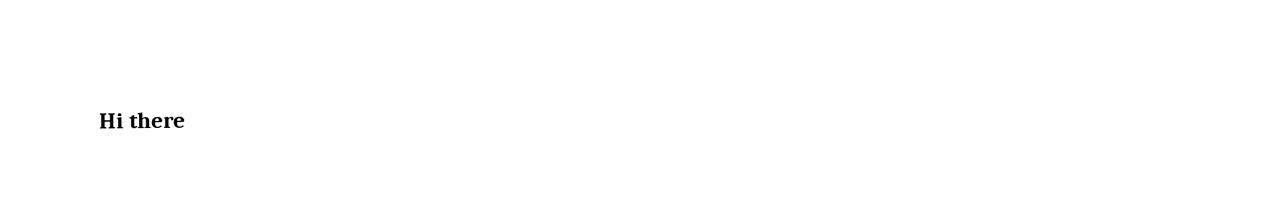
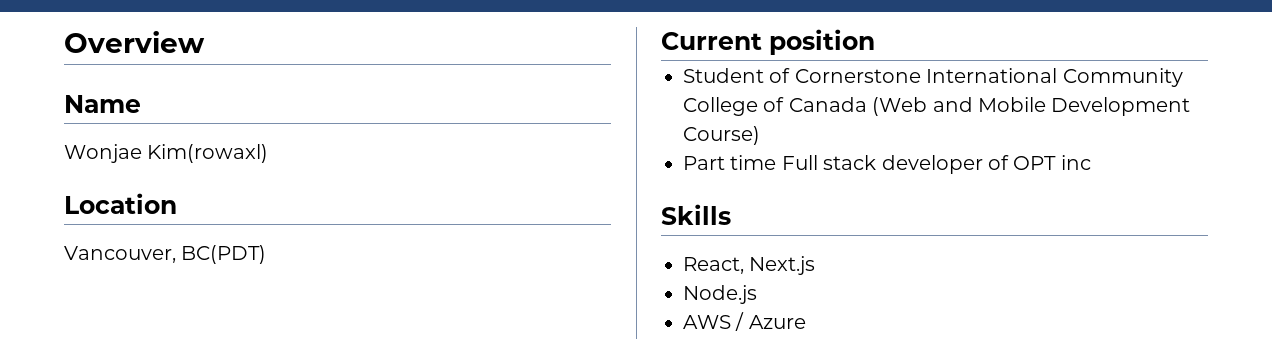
[99,111,187,129] Hi there -> [64,31,205,53] [64,95,141,113] [64,144,269,163] [64,193,177,214] [64,245,267,264] [661,29,875,55] [683,68,1183,87] [683,97,1191,116] [683,126,760,145] [683,155,1091,174] [661,204,731,225] [683,256,816,275] [683,285,757,304] [683,312,806,331] Overview // Name // Wonjae Kim(rowaxl) // Location // Vancouver, BC(PDT) // Current position // Student of Cornerstone International Community College of Canada (Web and Mobile Development Course) // Part time Full stack developer of OPT inc // Skills // React, Next.js // Node.js // AWS / Azure

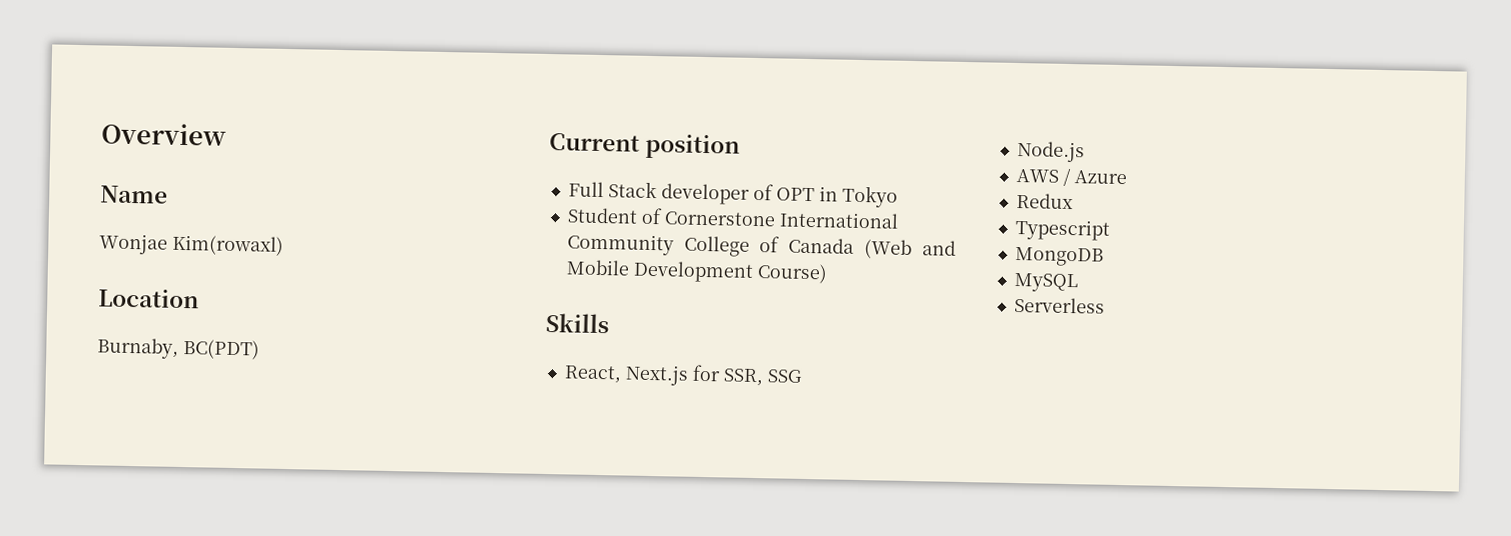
[64,246,176,263] Vancouver, -> [97,337,179,359] Burnaby,
(875, 42) none -> [567,181,898,208] // Full Stack developer of OPT in Tokyo
[683,155,1091,174] // Part time Full stack developer of OPT inc -> (828, 273) none
(816, 265) none -> [691,364,803,387] for SSR, SSG
(806, 322) none -> [1015,192,1073,210] [1014,218,1110,241] [1014,246,1104,267] [1013,272,1078,293] [1013,296,1105,314] // Redux // Typescript // MongoDB // MySQL // Serverless

